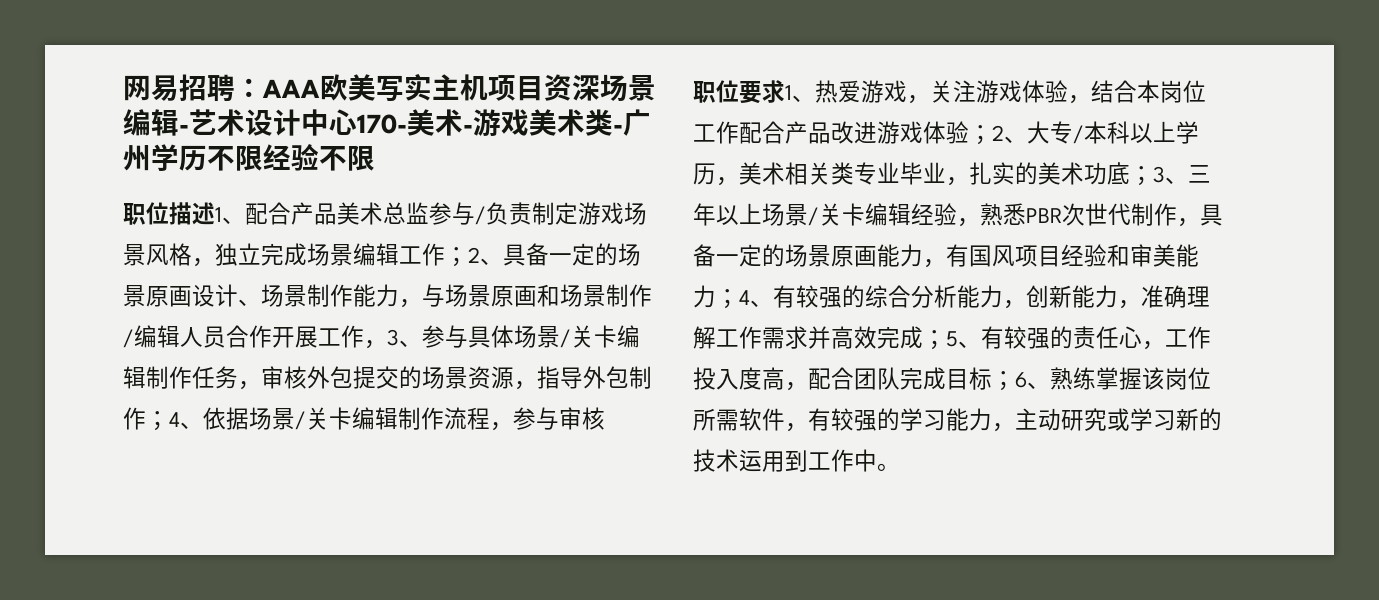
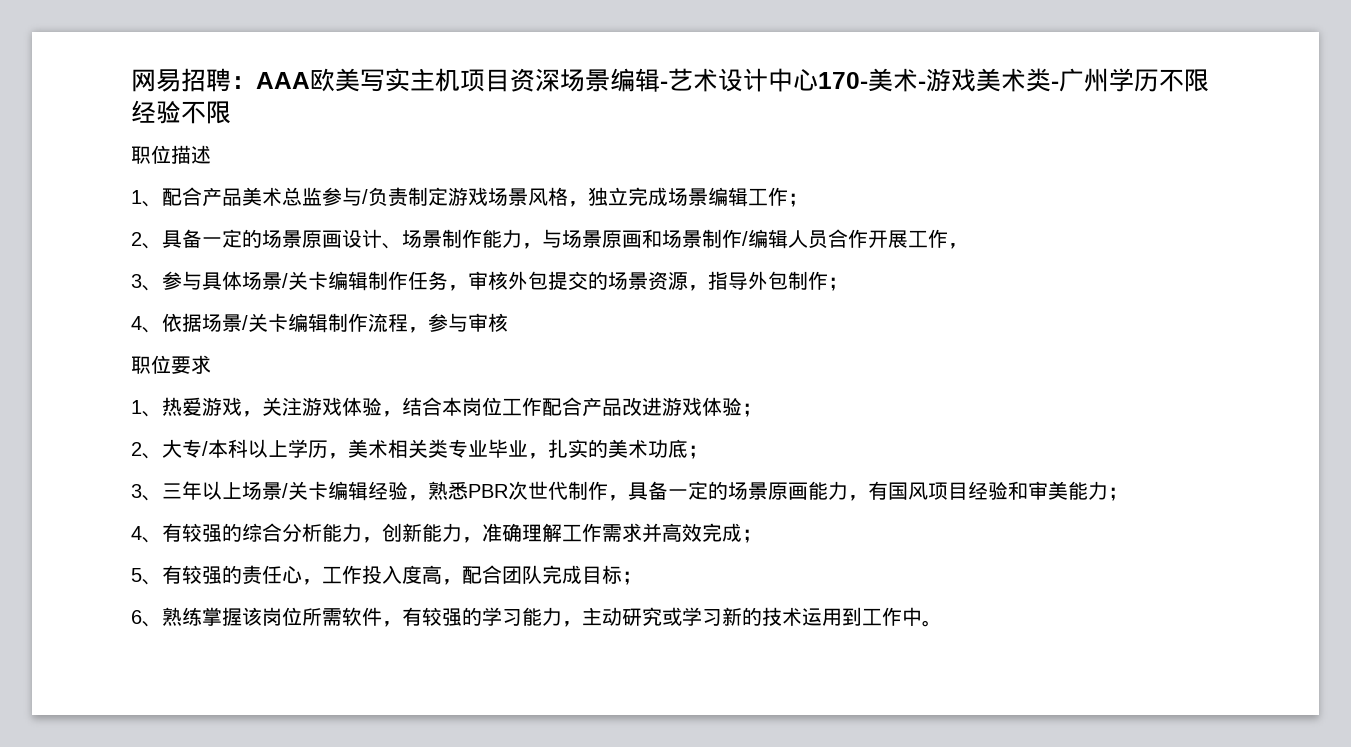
(215, 213) none -> (211, 154) //
(468, 257) none -> (808, 200) //
(387, 344) none -> (968, 246) //
(169, 421) none -> (848, 284) //
(785, 91) none -> (211, 364) //
(992, 135) none -> (762, 410) //
(1153, 176) none -> (708, 452) //
(739, 299) none -> (1128, 494) //
(946, 340) none -> (762, 536) //
(1015, 381) none -> (642, 578) //

